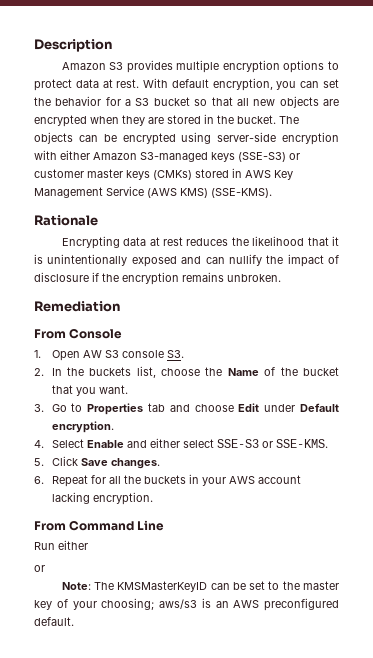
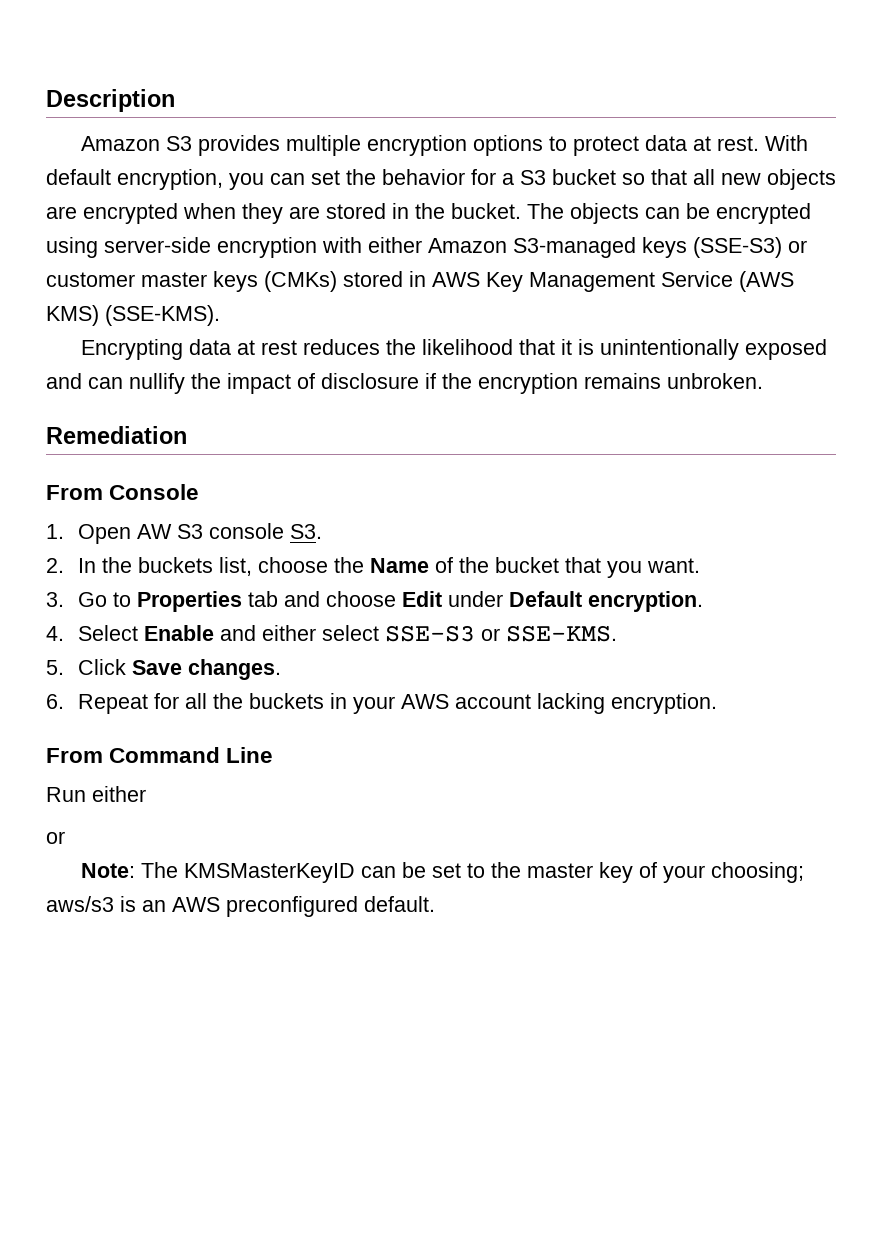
[34,215,98,226] // Rationale -> (220, 315) none

